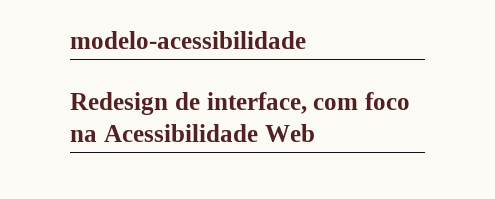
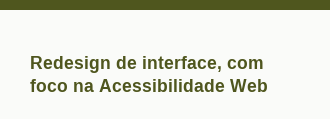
[70,31,306,49] modelo-acessibilidade // -> (30, 64) none

